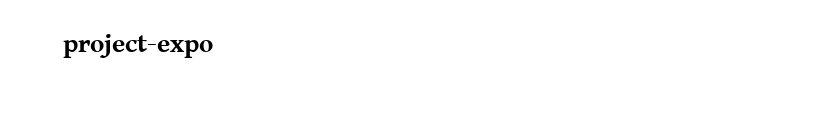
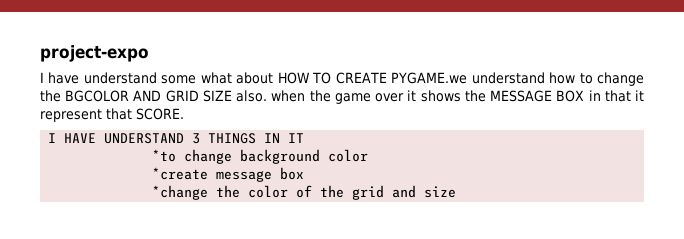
(213, 46) none -> [40,72,644,86] [40,90,645,104] [40,108,184,122] [48,133,305,144] [152,149,369,164] [152,167,305,182] [152,185,457,200] // I have understand some what about HOW TO CREATE PYGAME.we understand how to change the BGCOLOR AND GRID SIZE also. when the game over it shows the MESSAGE BOX in that it represent that SCORE. // I HAVE UNDERSTAND 3 THINGS IN IT // *to change background color // *create message box // *change the color of the grid and size

